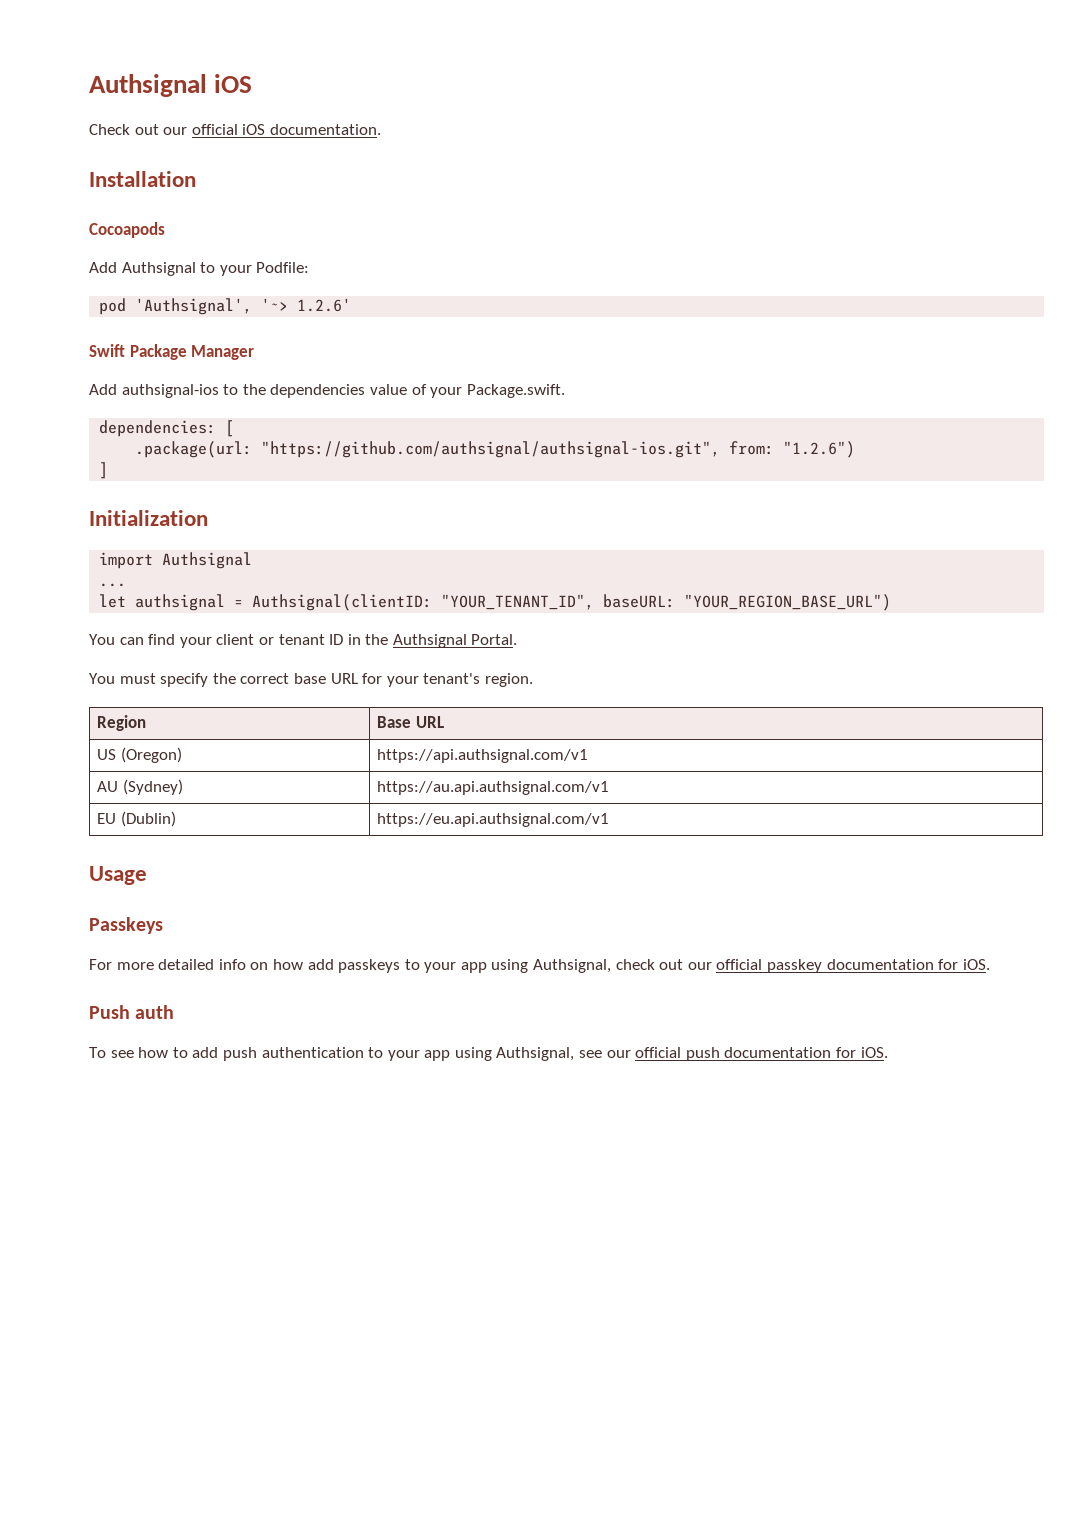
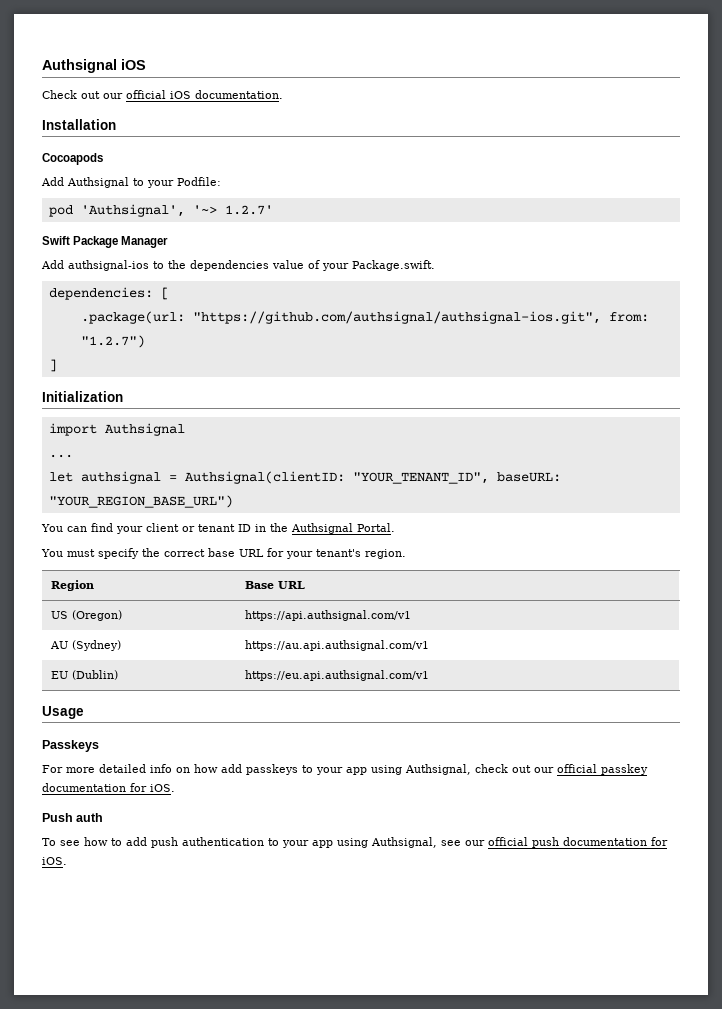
[297,298,352,312] 1.2.6' -> [224,205,273,215] 1.2.7'
[783,441,856,458] "1.2.6") -> [80,335,145,348] "1.2.7")

